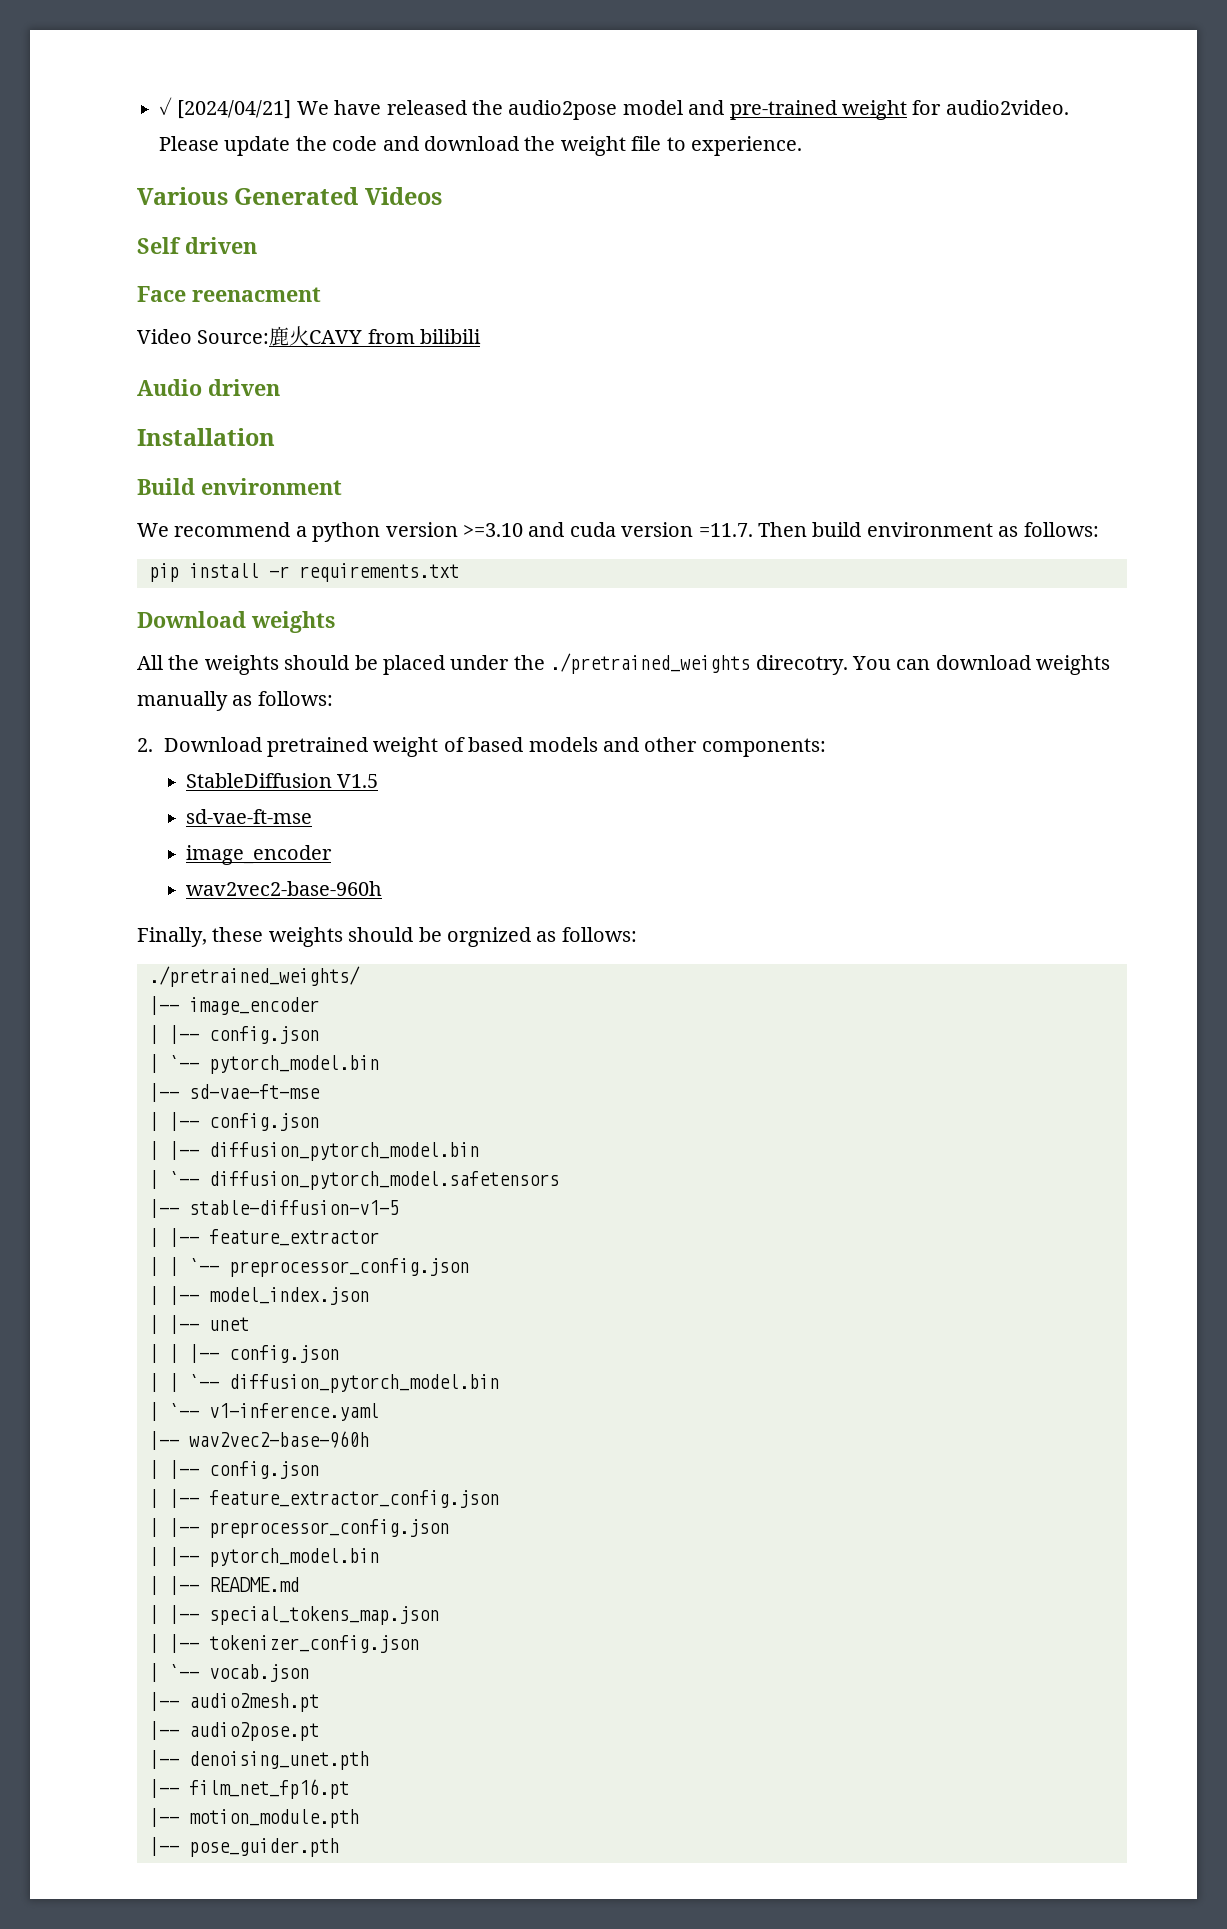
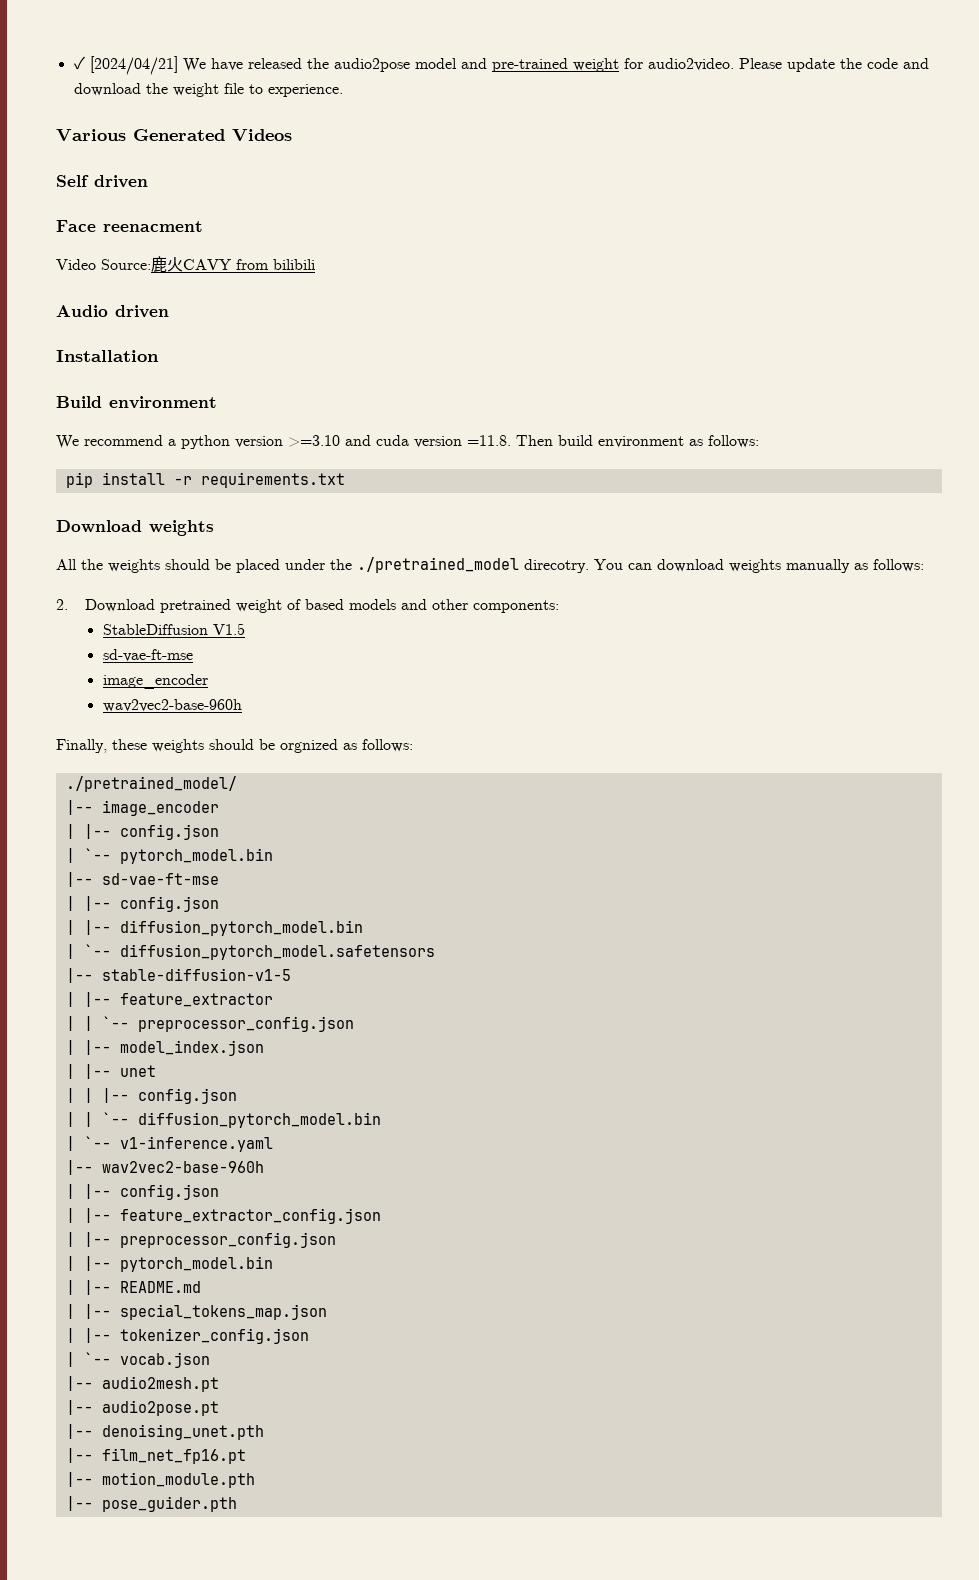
[698,523,753,537] =11.7. -> [467,435,511,446] =11.8.
[550,653,751,674] ./pretrained_weights -> [357,557,519,573] ./pretrained_model
[149,966,360,987] ./pretrained_weights/ -> [65,776,237,792] ./pretrained_model/

